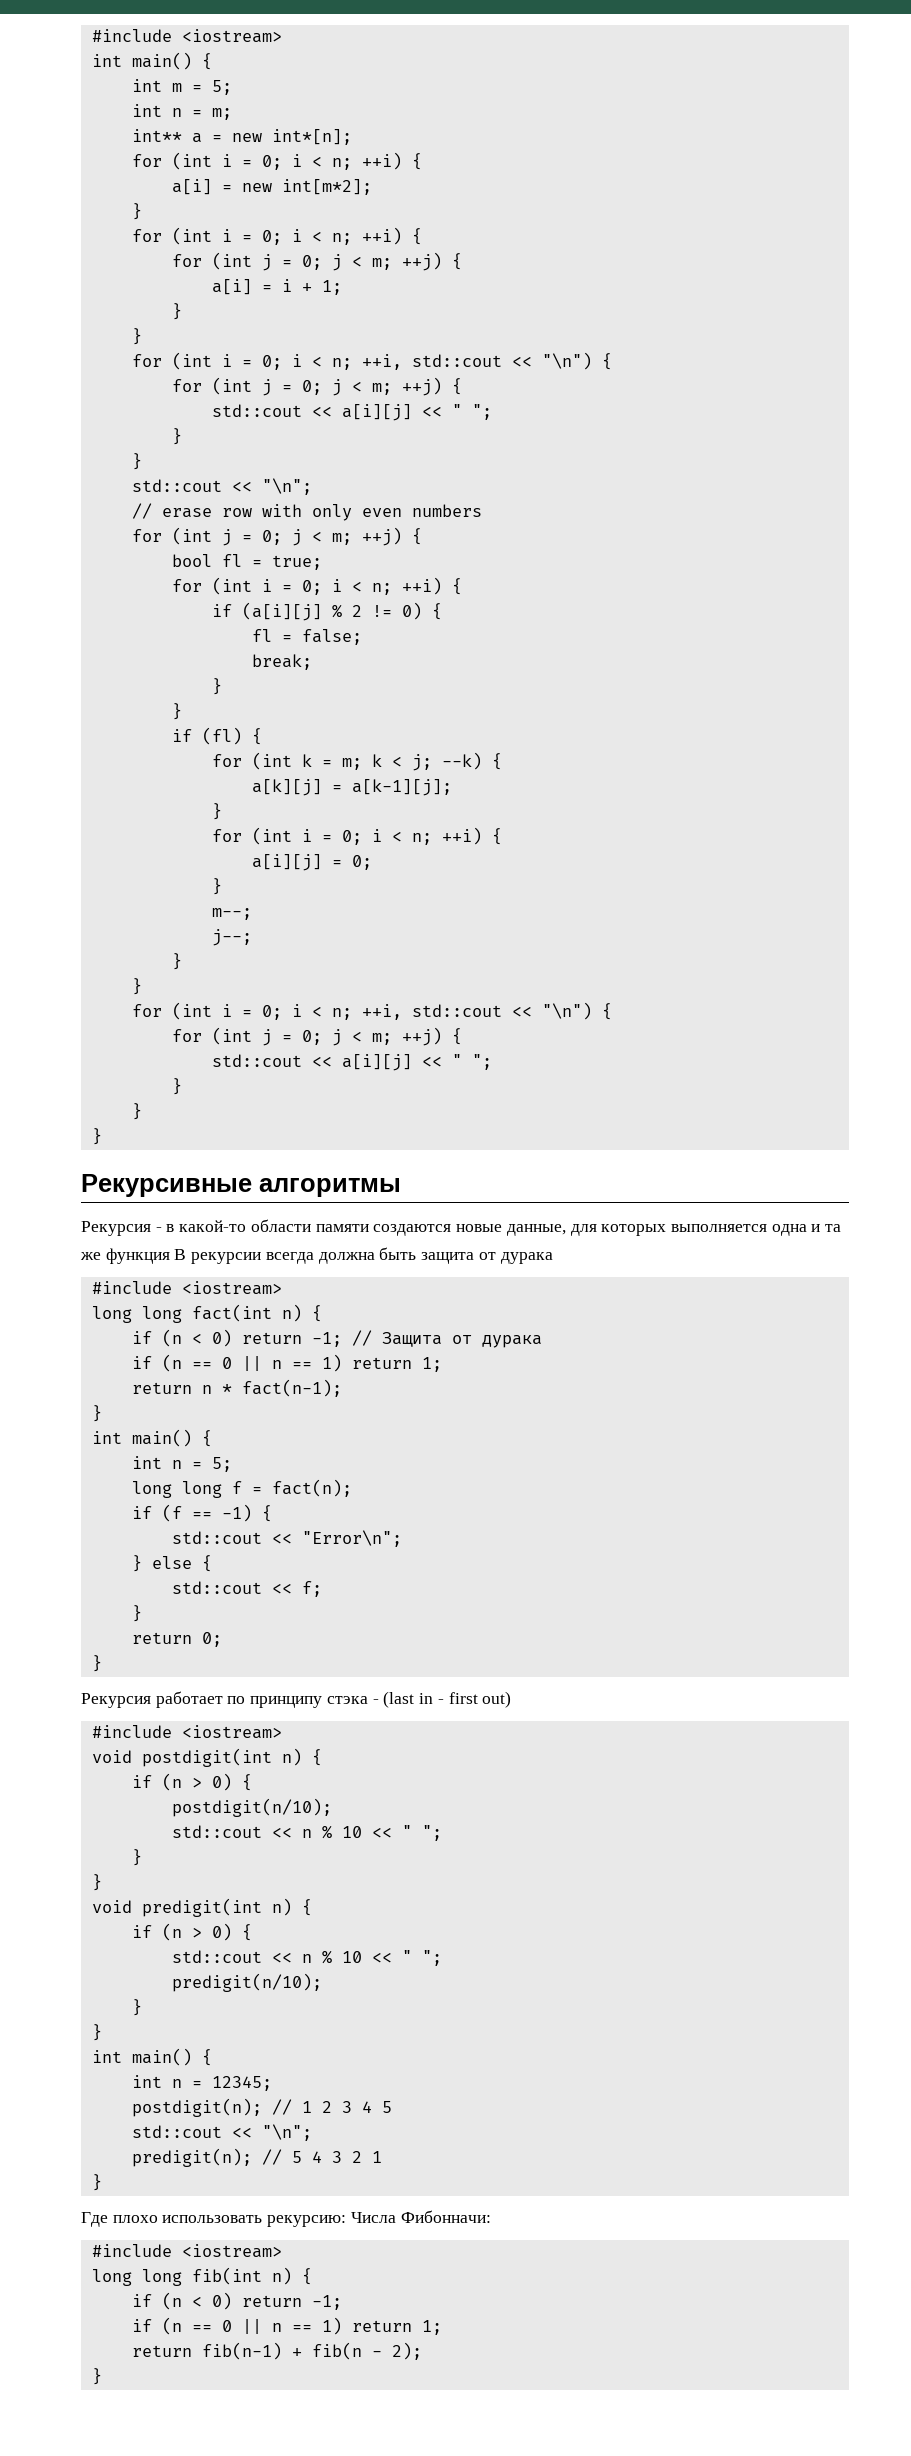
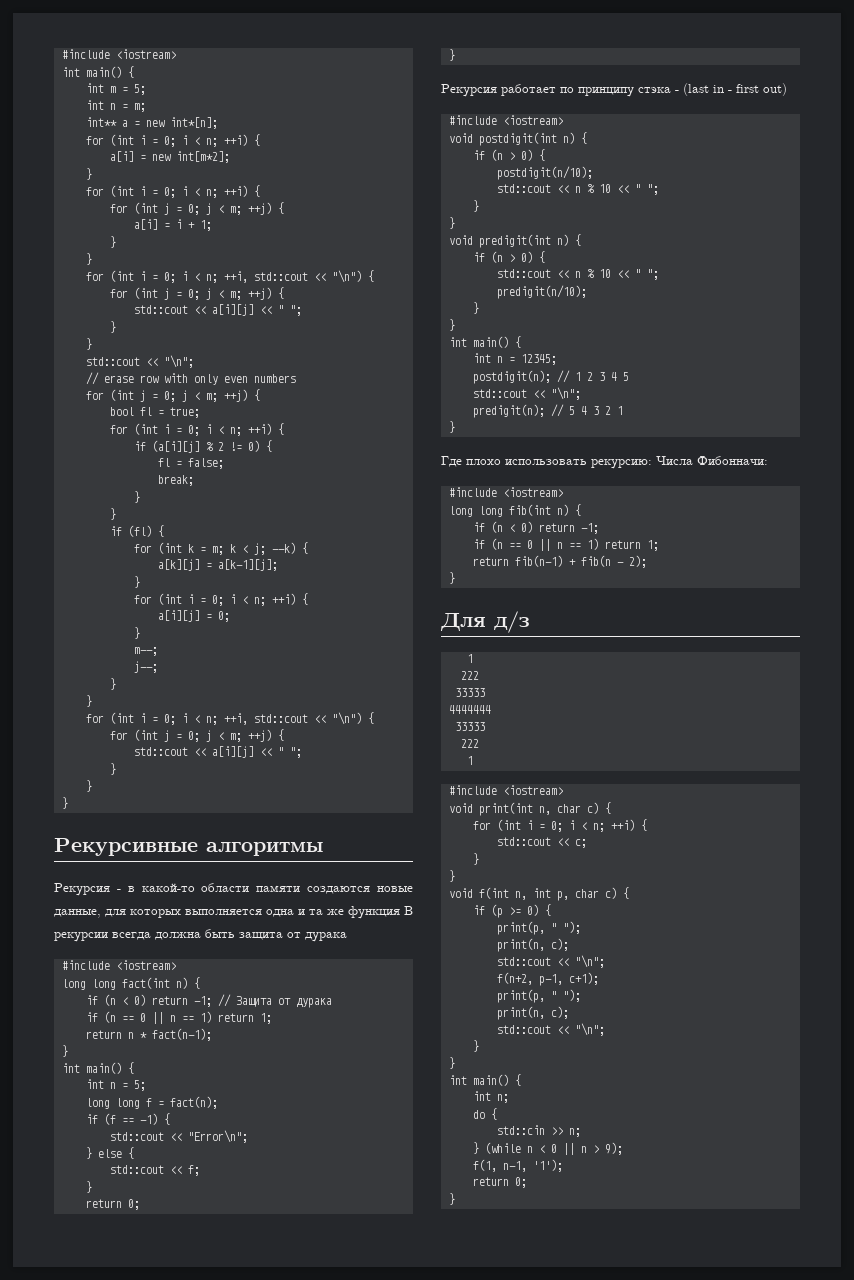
(102, 2376) none -> [440,611,530,633] [466,654,473,663] [460,671,479,680] [454,688,485,697] [448,705,491,714] [454,722,485,731] [460,739,479,748] [466,756,473,765] [448,785,563,795] [448,802,611,816] [472,819,647,832] [496,837,587,848] [472,853,479,865] [448,870,455,882] [448,887,629,901] [472,904,551,918] [496,921,581,935] [496,938,569,952] [496,955,605,968] [496,972,599,986] [496,989,581,1003] [496,1006,569,1020] [496,1023,605,1036] [472,1040,479,1052] [448,1057,455,1069] [448,1074,521,1086] [472,1091,509,1103] [472,1108,497,1120] [496,1125,581,1137] [472,1142,623,1155] [472,1159,563,1172] [472,1177,527,1188] [448,1193,455,1205] // Для д/з // 1 // 222 // 33333 // 4444444 // 33333 // 222 // 1 // #include <iostream> // void print(int n, char c) { // for (int i = 0; i < n; ++i) { // std::cout << c; // } // } // void f(int n, int p, char c) { // if (p >= 0) { // print(p, " "); // print(n, c); // std::cout << "\n"; // f(n+2, p-1, c+1); // print(p, " "); // print(n, c); // std::cout << "\n"; // } // } // int main() { // int n; // do { // std::cin >> n; // } (while n < 0 || n > 9); // f(1, n-1, '1'); // return 0; // }

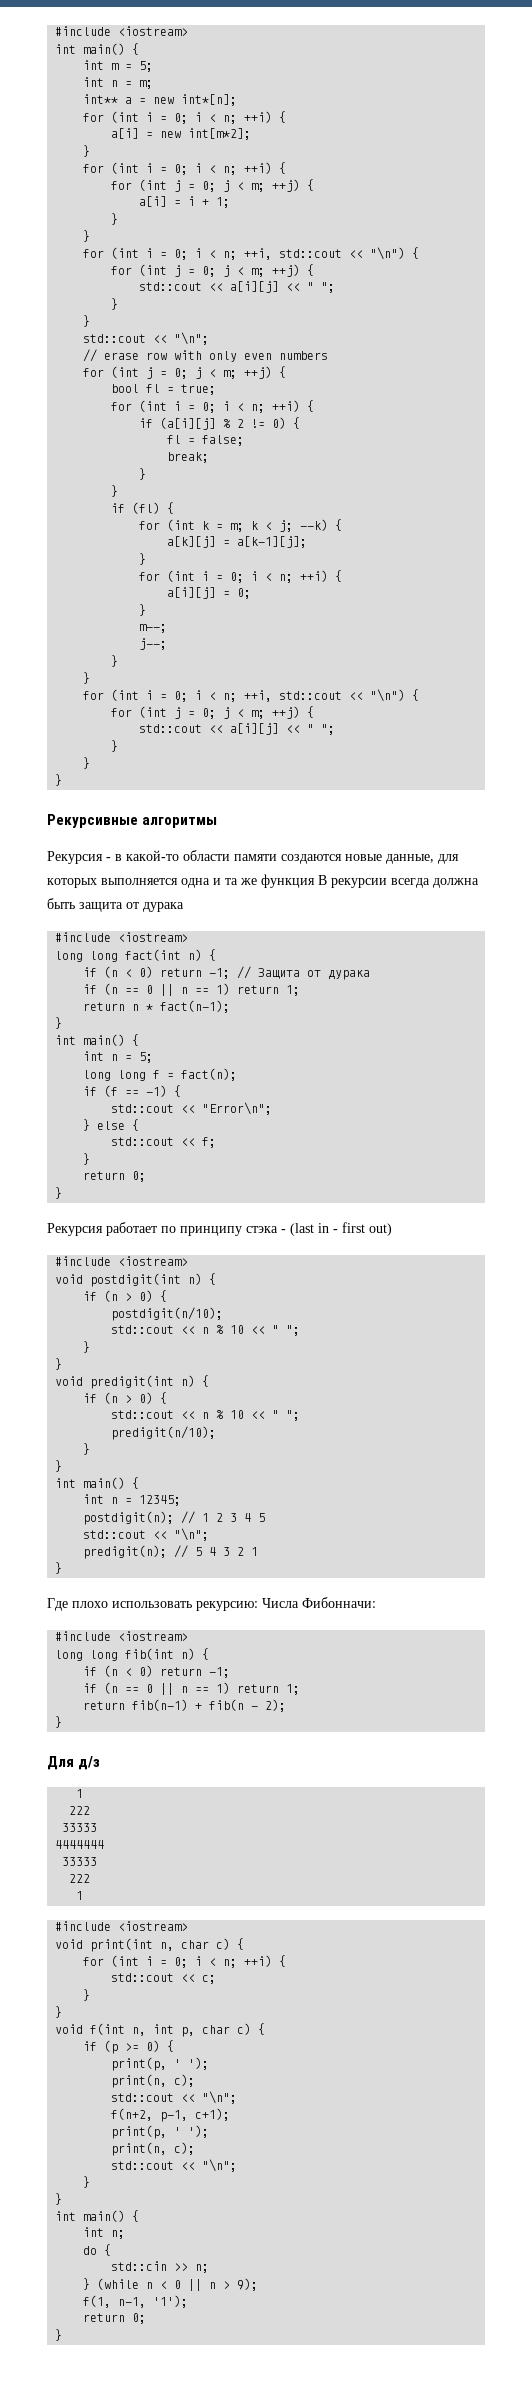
[550,921,581,934] " "); -> [174,2057,210,2070] ' ');
[550,989,581,1002] " "); -> [174,2125,210,2138] ' ');

